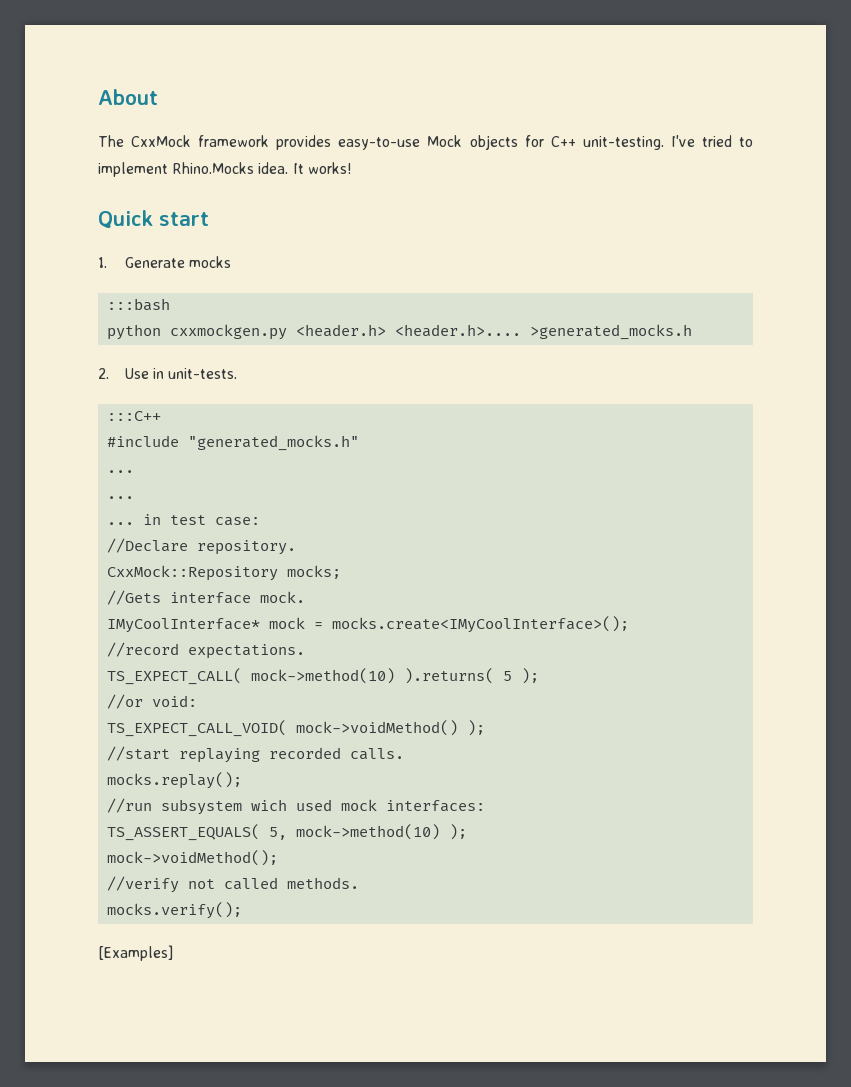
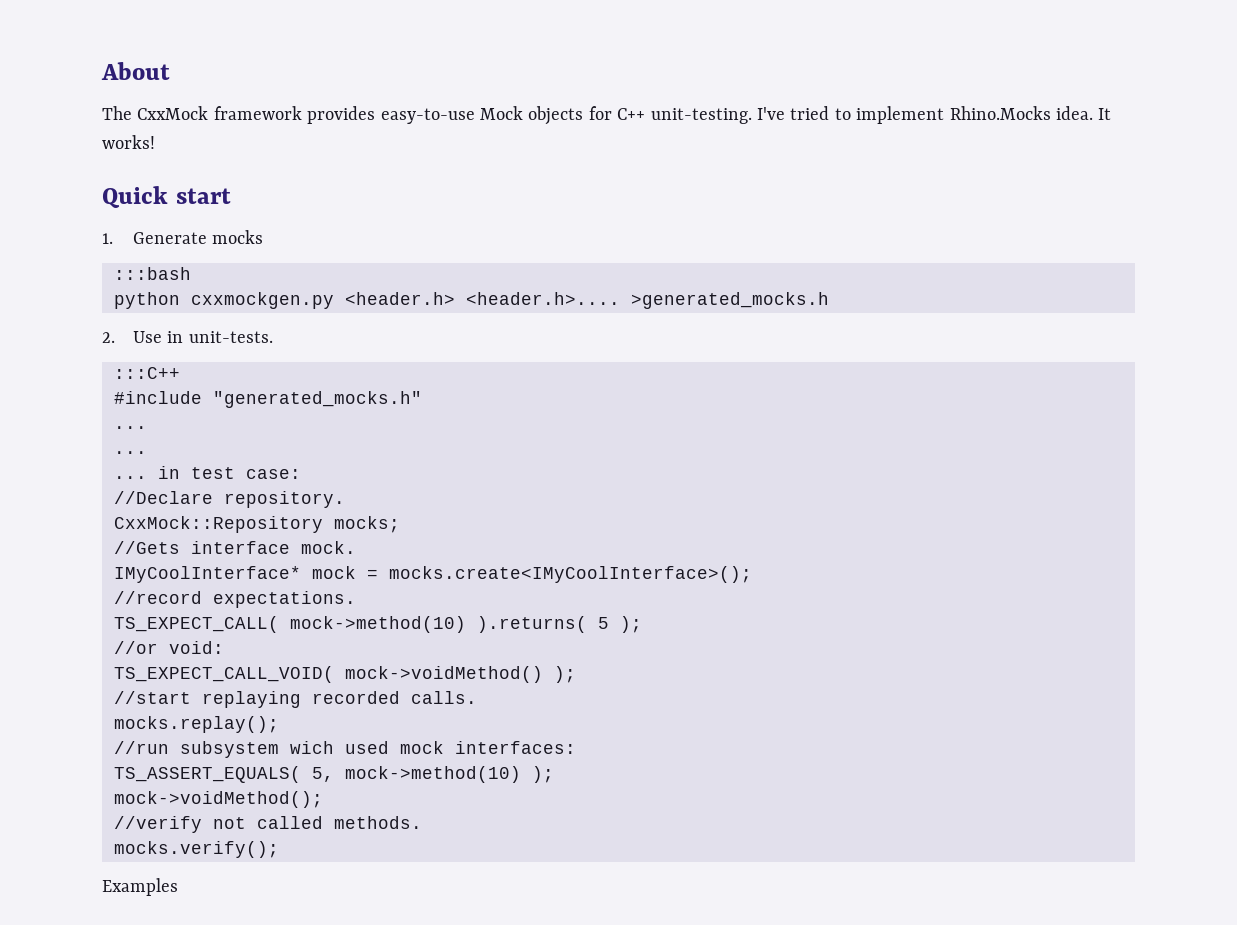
[98,945,173,961] [Examples] -> [102,878,178,896] Examples

